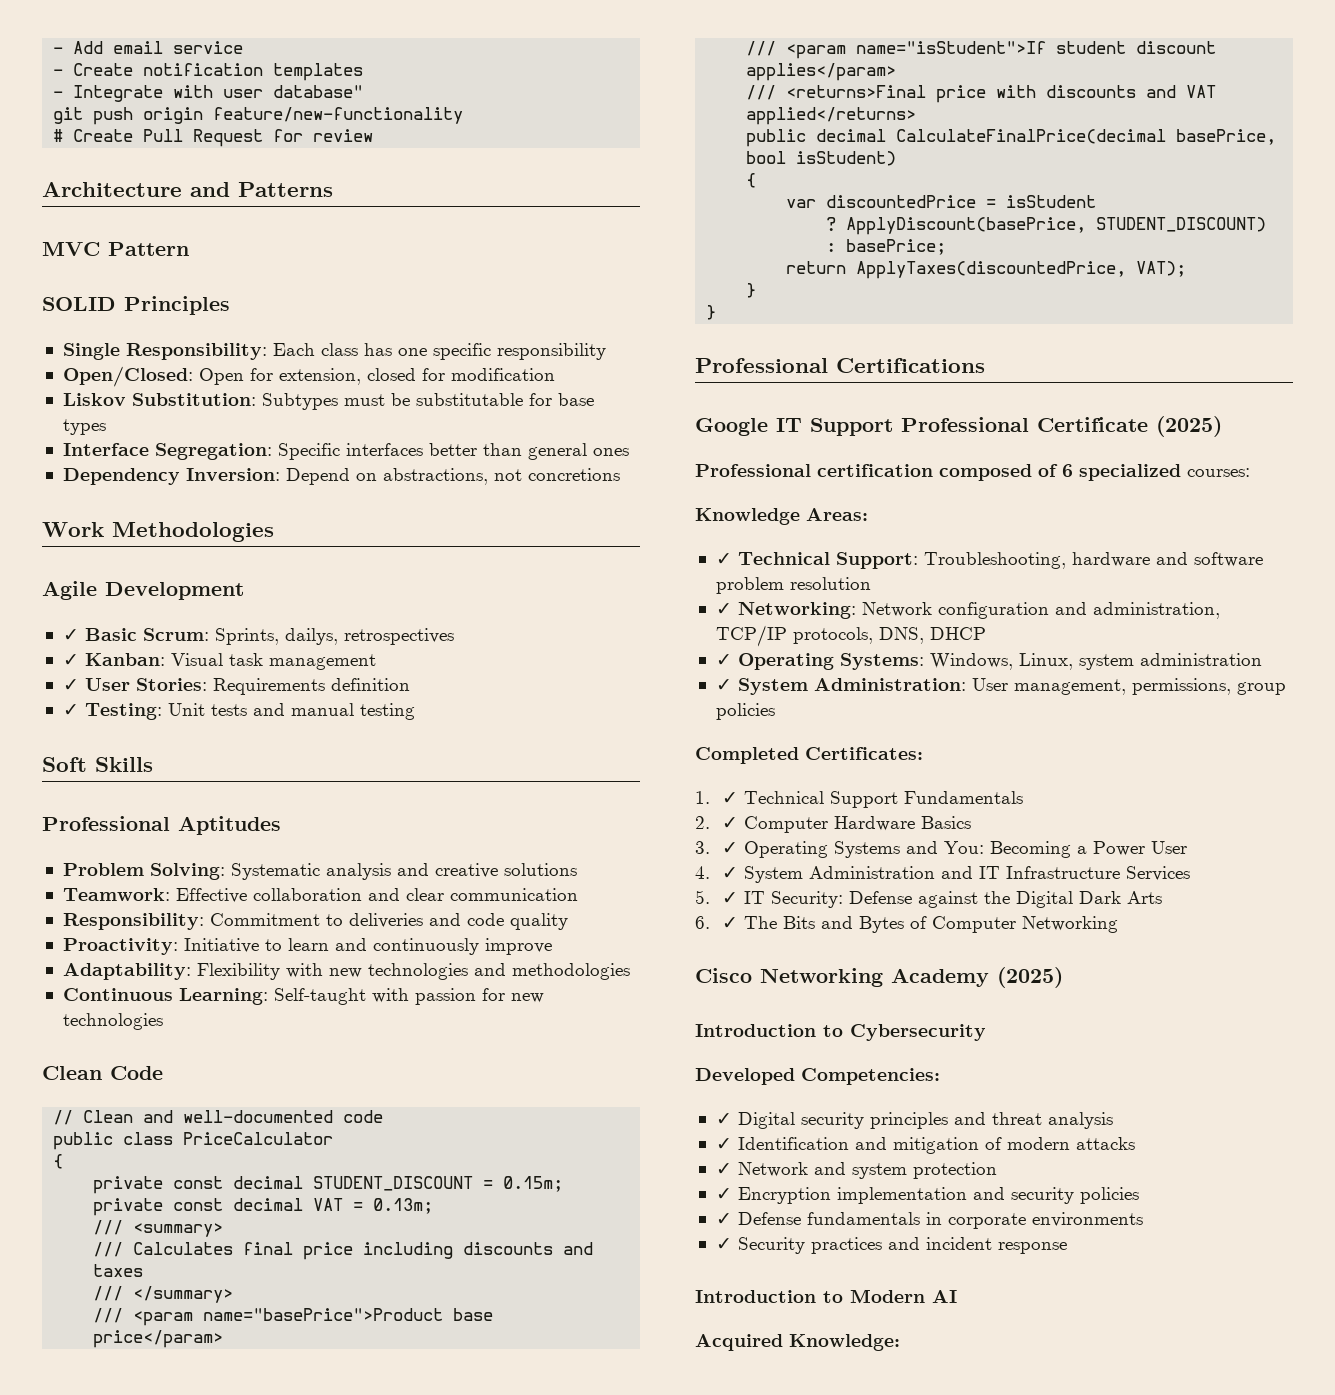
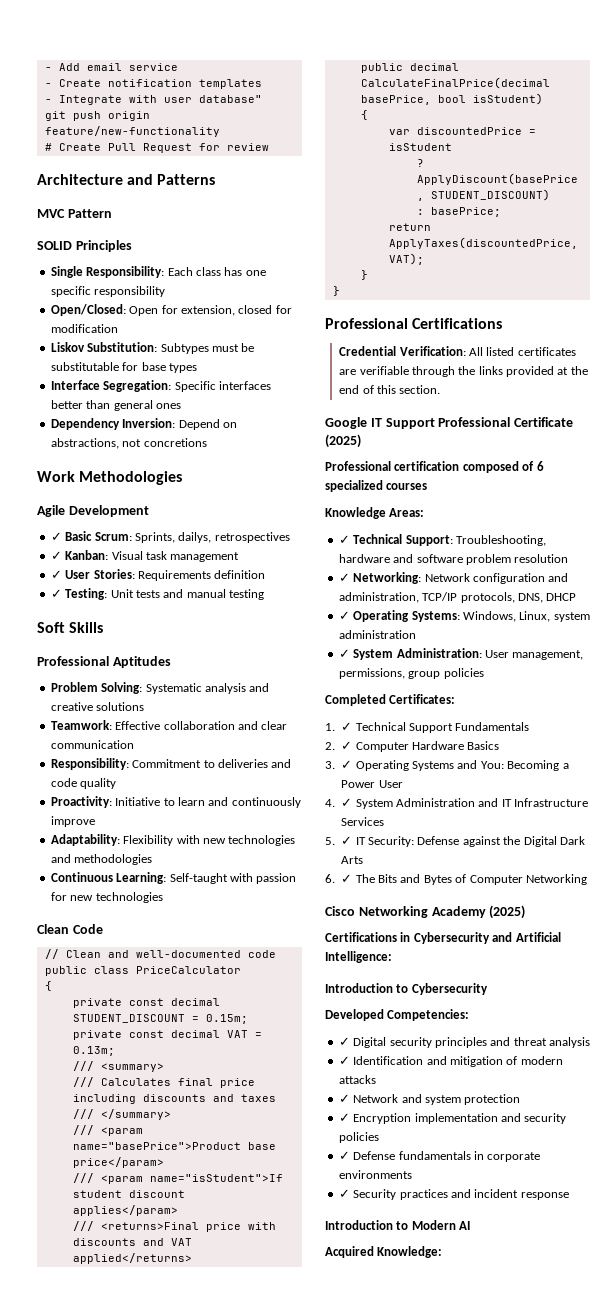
(985, 365) none -> [339,346,576,356] [339,366,588,377] [339,385,441,394] // Credential Verification: All listed certificates are verifiable through the links provided at the end of this section.
[1187,468,1250,477] courses: -> [386,483,428,490] courses
(1063, 977) none -> [325,932,561,944] [325,951,392,963] // Certifications in Cybersecurity and Artificial Intelligence:

